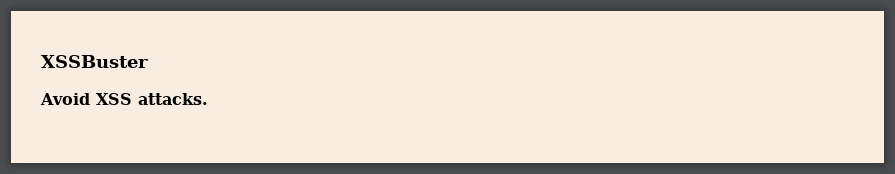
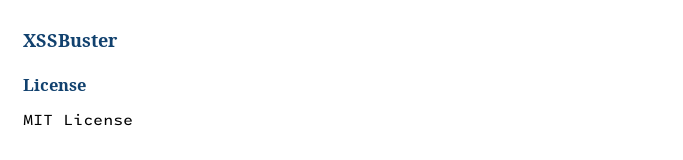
[40,93,208,105] Avoid XSS attacks. -> [23,79,86,91] [23,113,133,126] License // MIT License

